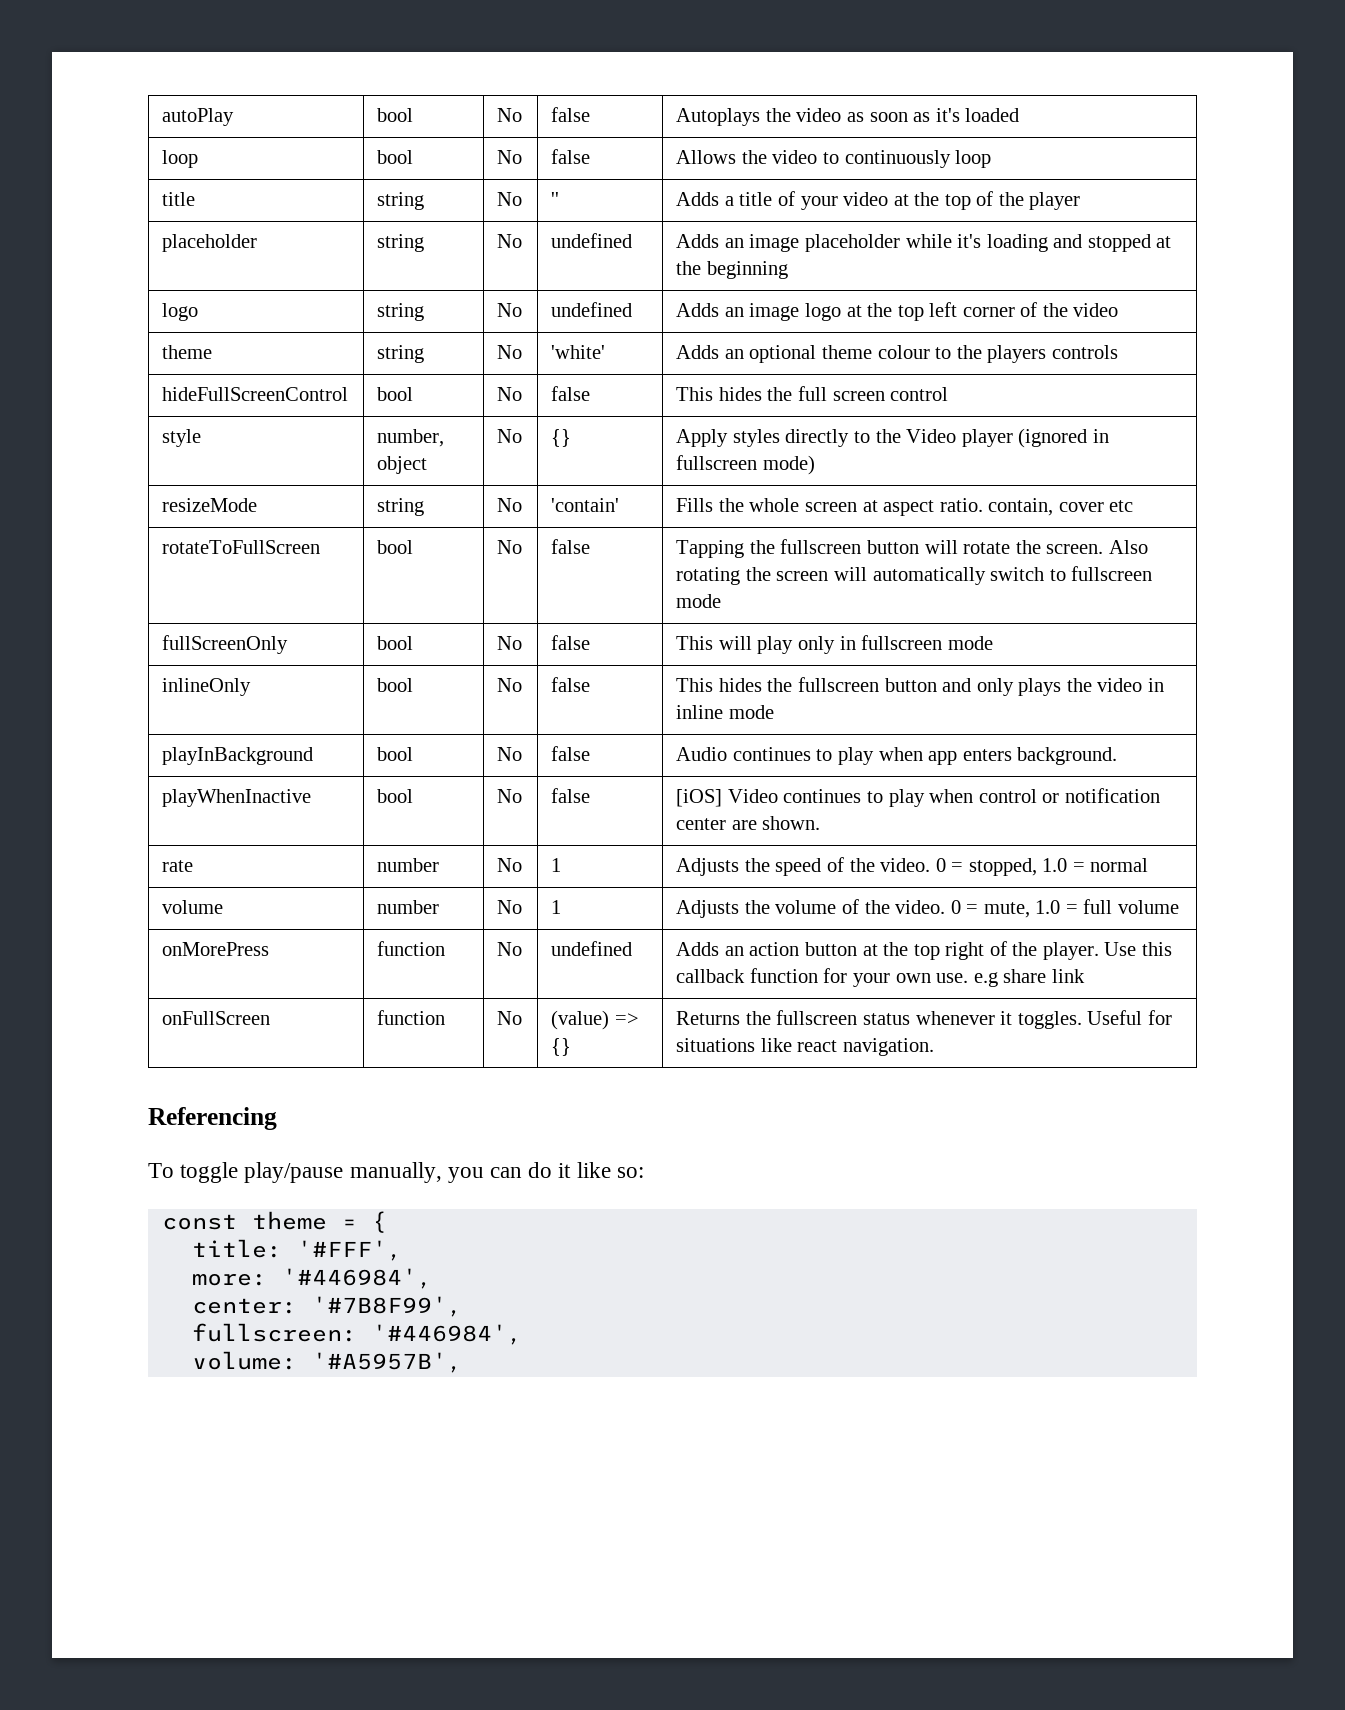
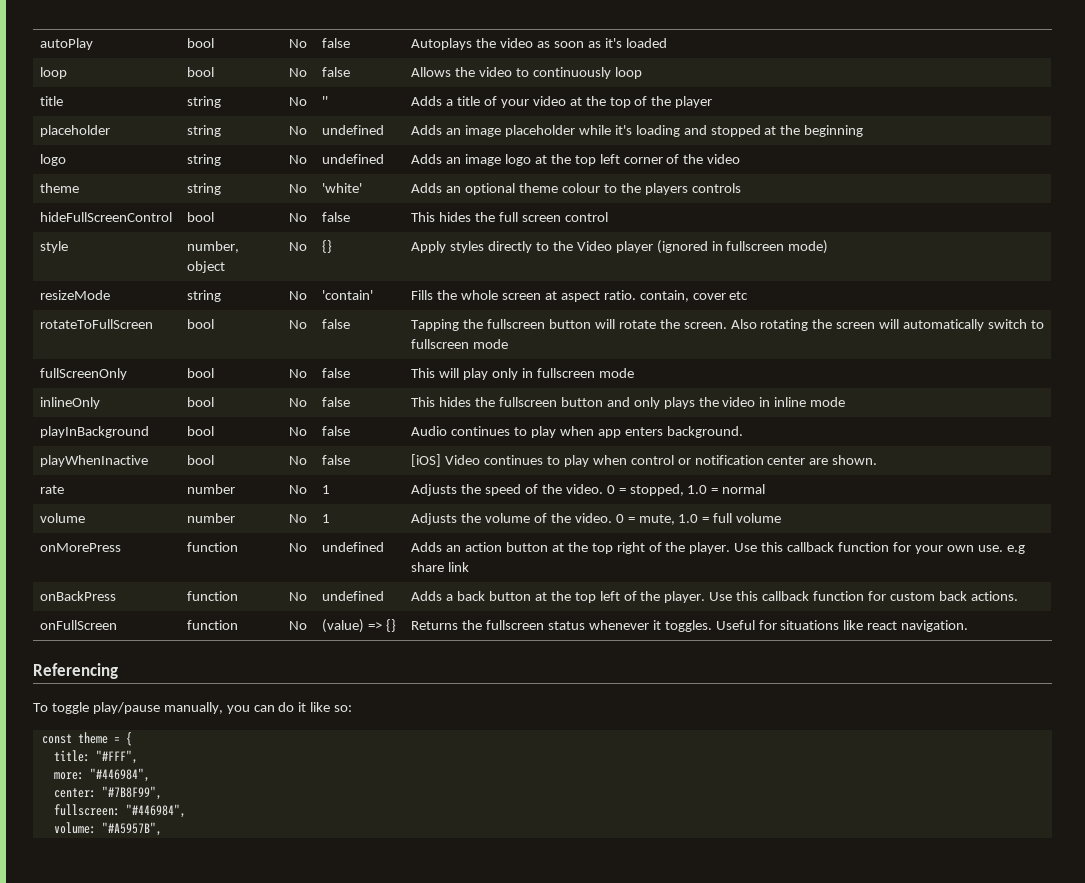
(1085, 976) none -> [40,591,117,601] [187,591,239,601] [289,592,308,601] [322,591,385,601] [411,591,1018,603] // onBackPress | function | No | undefined | Adds a back button at the top left of the player. Use this callback function for custom back actions.
[296,1240,402,1261] '#FFF', -> [95,750,138,764] "#FFF",
[281,1268,432,1289] '#446984', -> [89,768,150,782] "#446984",
[311,1296,462,1317] '#7B8F99', -> [101,786,162,800] "#7B8F99",
[371,1324,522,1345] '#446984', -> [125,804,186,818] "#446984",
[311,1352,462,1373] '#A5957B', -> [101,822,162,836] "#A5957B",

